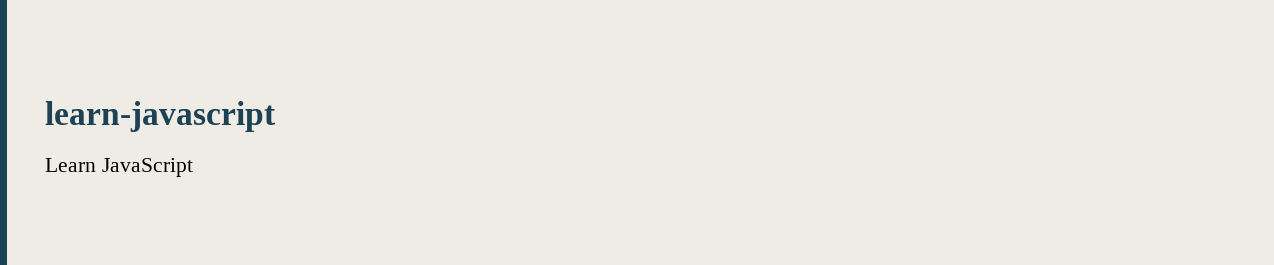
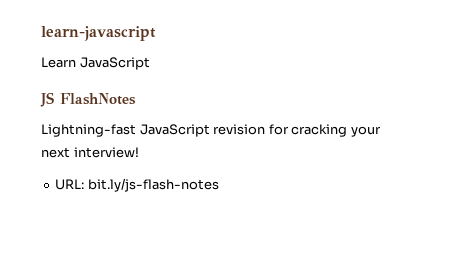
(193, 167) none -> [40,92,136,107] [41,124,381,137] [41,147,139,158] [55,178,219,192] // JS FlashNotes // Lightning-fast JavaScript revision for cracking your next interview! // URL: bit.ly/js-flash-notes

